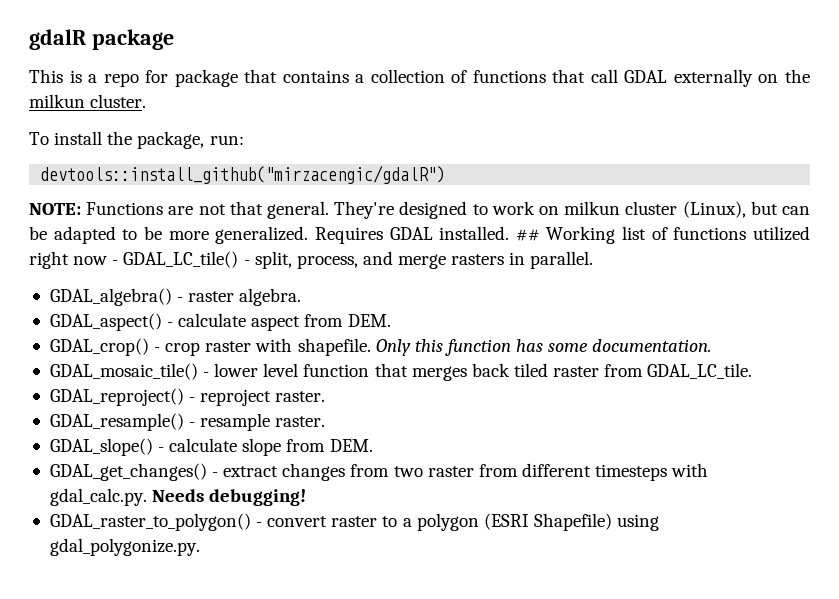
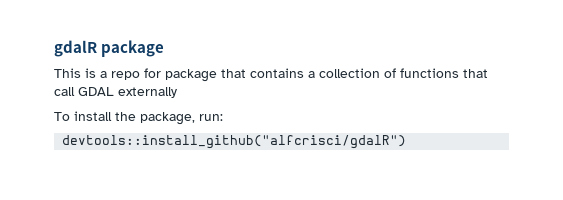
[758,69,810,83] [29,94,147,108] on the milkun cluster. -> (177, 92) none
[40,165,446,184] [29,201,811,219] [29,226,810,244] [29,251,594,269] [49,288,302,306] [49,313,391,331] [49,338,712,356] [49,363,753,381] [49,388,326,406] [49,413,326,431] [49,438,373,456] [49,463,709,481] [49,488,307,506] [49,513,660,531] [49,538,200,556] devtools::install_github("mirzacengic/gdalR") // NOTE: Functions are not that general. They're designed to work on milkun cluster (Linux), but can be adapted to be more generalized. Requires GDAL installed. ## Working list of functions utilized right now - GDAL_LC_tile() - split, process, and merge rasters in parallel. // GDAL_algebra() - raster algebra. // GDAL_aspect() - calculate aspect from DEM. // GDAL_crop() - crop raster with shapefile. Only this function has some documentation. // GDAL_mosaic_tile() - lower level function that merges back tiled raster from GDAL_LC_tile. // GDAL_reproject() - reproject raster. // GDAL_resample() - resample raster. // GDAL_slope() - calculate slope from DEM. // GDAL_get_changes() - extract changes from two raster from different timesteps with gdal_calc.py. Needs debugging! // GDAL_raster_to_polygon() - convert raster to a polygon (ESRI Shapefile) using gdal_polygonize.py. -> [62,135,407,149] devtools::install_github("alfcrisci/gdalR")

